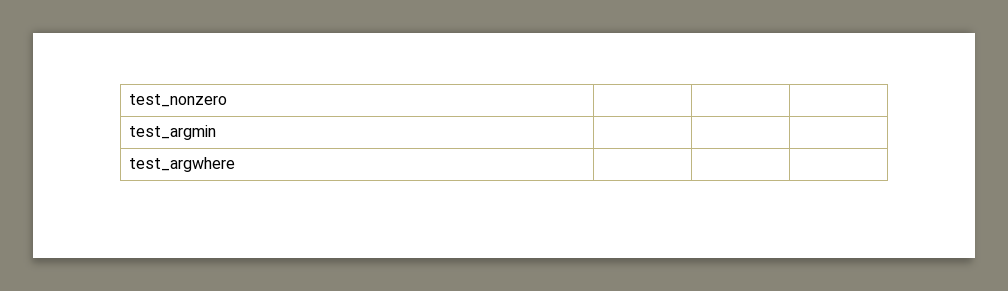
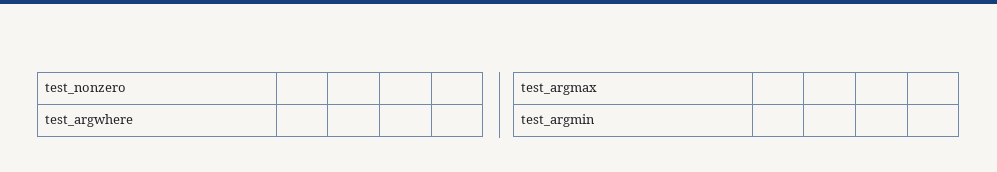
(227, 100) none -> [44,114,133,127] [520,83,597,95] | // test_argwhere | | | | // test_argmax | | | |
[128,157,235,172] // test_argwhere | | -> (595, 120) none

